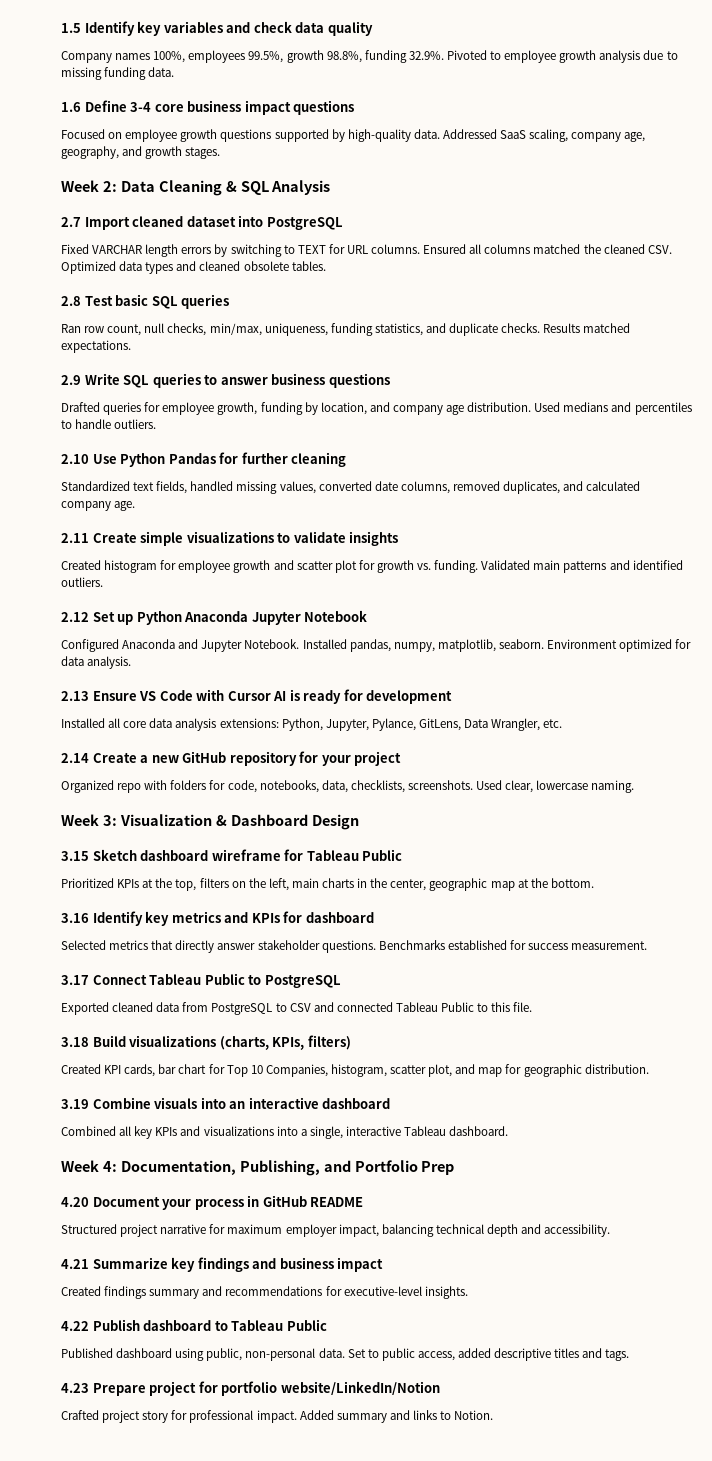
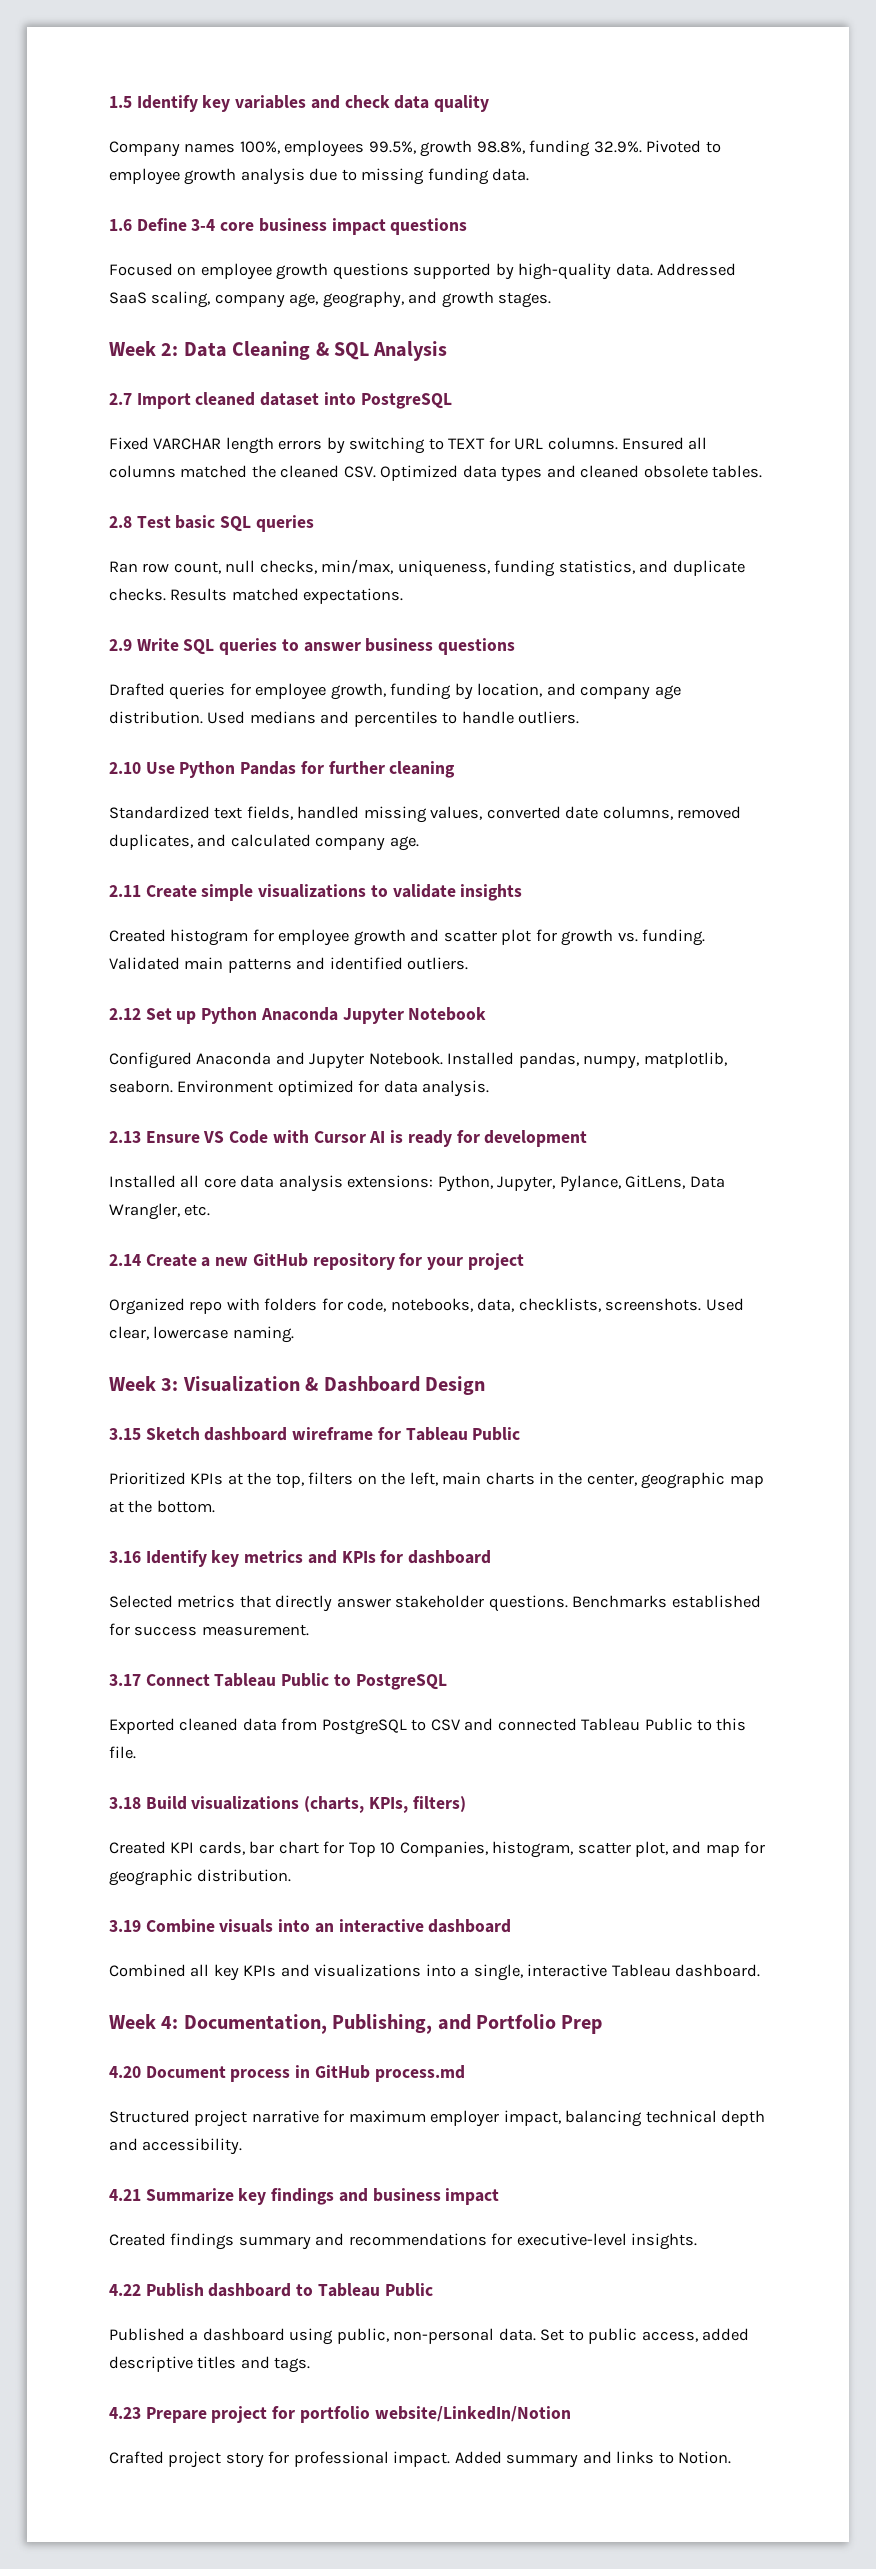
[162,1199,192,1210] your -> (226, 2072) none
[310,1197,364,1207] README -> [374,2065,465,2082] process.md
(113, 1353) none -> [189,2331,199,2341] a

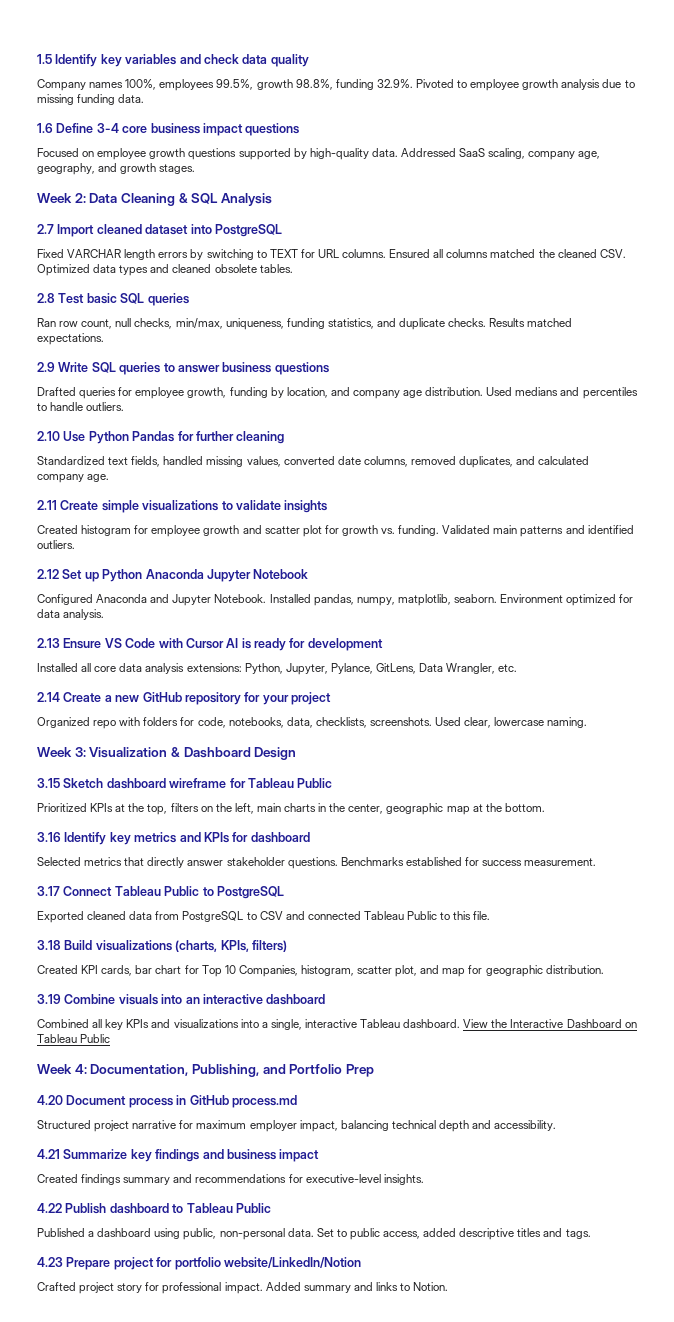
(761, 1970) none -> [463,1019,637,1028] [37,1034,111,1043] View the Interactive Dashboard on Tableau Public

